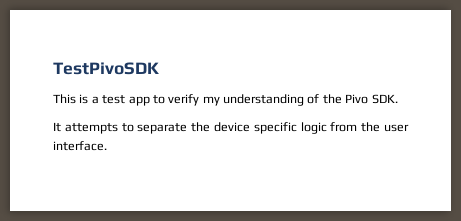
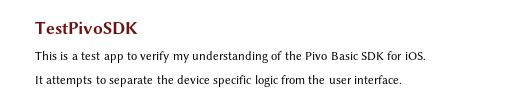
[371,94,398,104] SDK. -> [330,51,426,61] Basic SDK for iOS.

